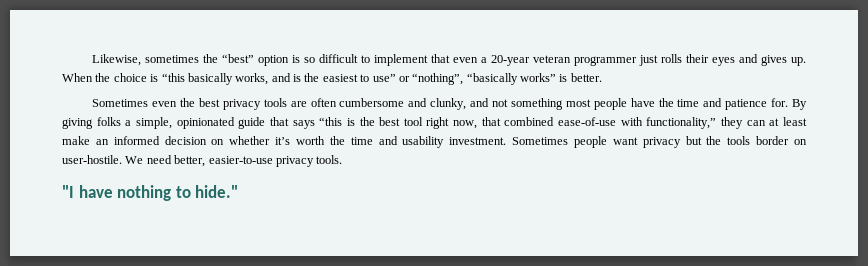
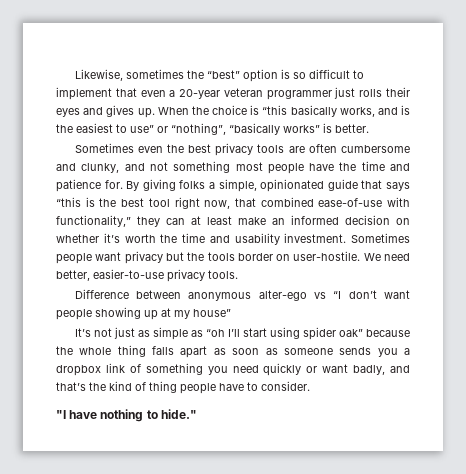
(343, 159) none -> [74,289,410,301] [56,307,231,320] [74,327,410,340] [56,345,411,358] [56,363,410,376] [56,381,310,394] // Difference between anonymous alter-ego vs “I don’t want people showing up at my house” // It’s not just as simple as “oh I’ll start using spider oak” because the whole thing falls apart as soon as someone sends you a dropbox link of something you need quickly or want badly, and that’s the kind of thing people have to consider.

